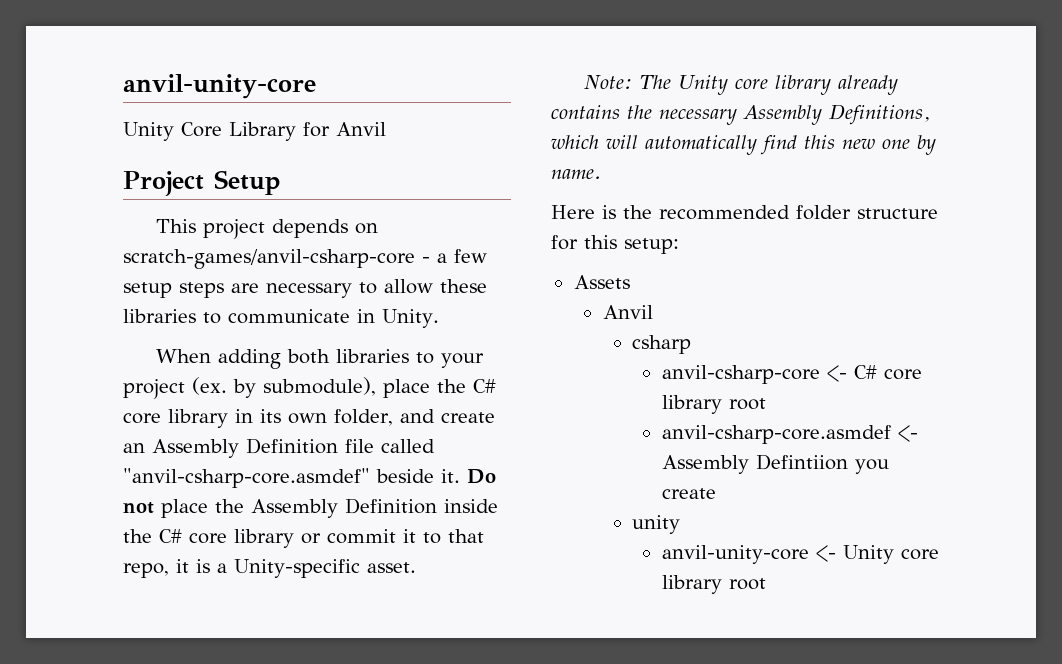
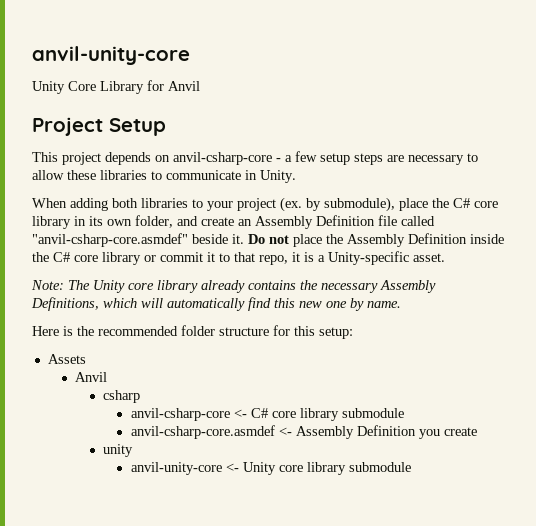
[123,249,415,269] scratch-games/anvil-csharp-core -> [173,152,272,165] anvil-csharp-core
[728,398,766,410] root -> [341,408,404,418] submodule
[755,454,848,470] Defintiion -> [356,425,416,436] Definition
[728,578,766,590] root -> [348,462,411,472] submodule

